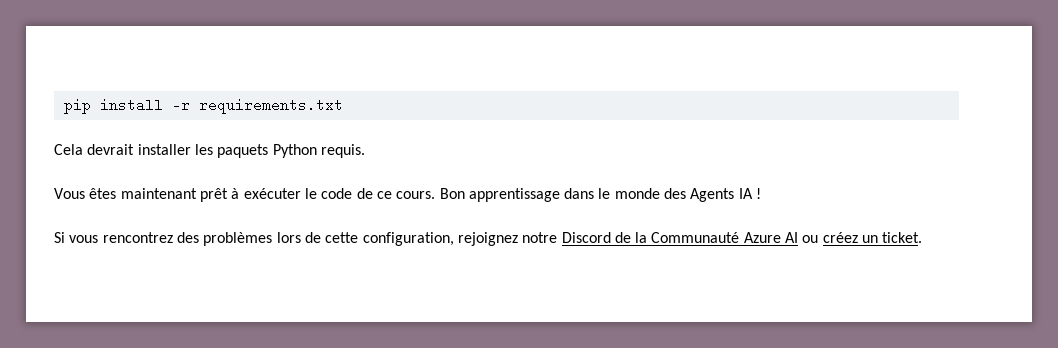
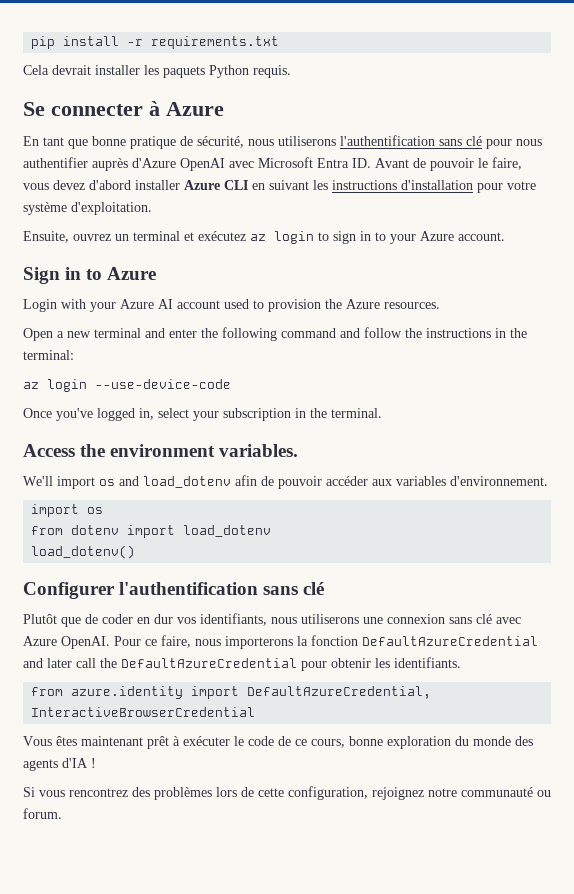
(365, 151) none -> [23,101,224,116] [23,135,542,149] [23,157,522,171] [23,180,536,193] [23,202,152,215] [23,231,505,244] [23,267,157,284] [23,299,440,312] [23,327,527,341] [23,350,74,360] [23,379,231,392] [23,408,382,421] [23,444,299,457] [23,475,548,489] [31,504,104,517] [31,525,272,538] [31,545,136,559] [23,582,325,599] [23,613,521,627] [23,635,538,649] [23,657,461,671] [31,686,432,699] [31,707,256,717] // Se connecter à Azure // En tant que bonne pratique de sécurité, nous utiliserons l'authentification sans clé pour nous authentifier auprès d'Azure OpenAI avec Microsoft Entra ID. Avant de pouvoir le faire, vous devez d'abord installer Azure CLI en suivant les instructions d'installation pour votre système d'exploitation. // Ensuite, ouvrez un terminal et exécutez az login to sign in to your Azure account. // Sign in to Azure // Login with your Azure AI account used to provision the Azure resources. // Open a new terminal and enter the following command and follow the instructions in the terminal: // az login --use-device-code // Once you've logged in, select your subscription in the terminal. // Access the environment variables. // We'll import os and load_dotenv afin de pouvoir accéder aux variables d'environnement. // import os // from dotenv import load_dotenv // load_dotenv() // Configurer l'authentification sans clé // Plutôt que de coder en dur vos identifiants, nous utiliserons une connexion sans clé avec Azure OpenAI. Pour ce faire, nous importerons la fonction DefaultAzureCredential and later call the DefaultAzureCredential pour obtenir les identifiants. // from azure.identity import DefaultAzureCredential, InteractiveBrowserCredential
[396,188,753,202] cours. Bon apprentissage dans le monde des Agents IA -> [311,736,533,749] [23,758,88,771] cours, bonne exploration du monde des agents d'IA
[561,232,923,243] Discord de la Communauté Azure AI ou créez un ticket. -> [461,787,551,797] [23,808,62,819] communauté ou forum.

